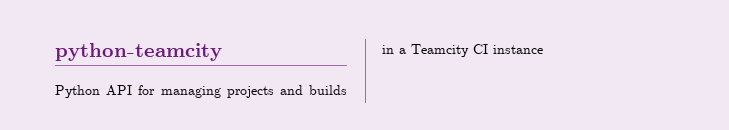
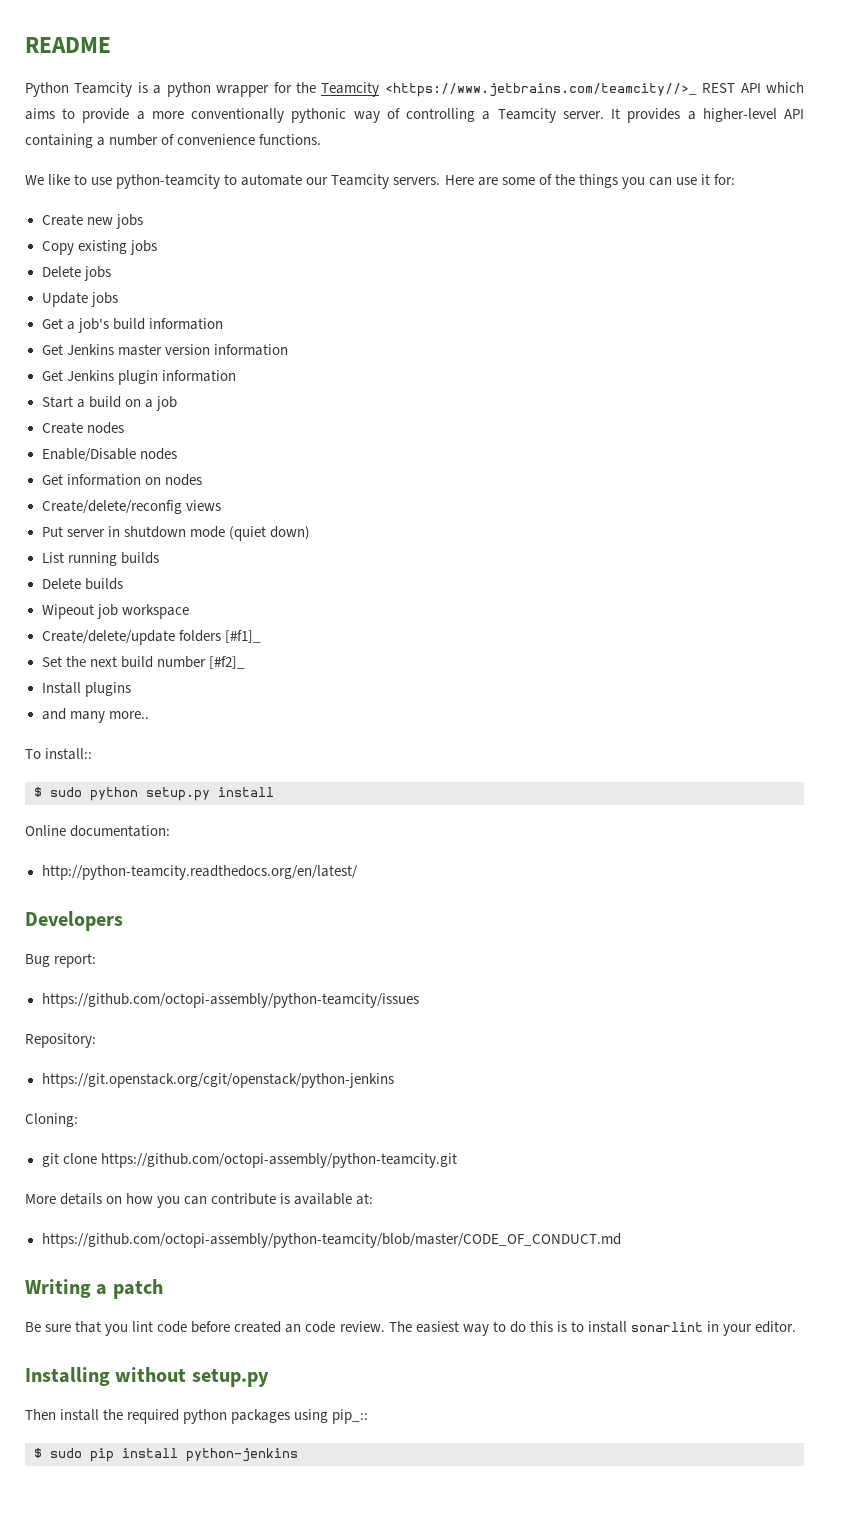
[55,43,222,61] python-teamcity -> [25,37,111,53] README
[106,85,347,98] [382,44,543,57] API for managing projects and builds in a Teamcity CI instance -> [74,82,804,97] [25,108,805,123] [25,134,322,148] [25,174,735,189] [41,214,143,229] [41,240,157,255] [41,266,111,281] [41,292,118,307] [41,318,223,333] [41,344,288,356] [41,370,236,385] [41,396,177,411] [41,422,124,434] [41,448,177,462] [41,474,202,486] [41,500,221,514] [41,526,310,541] [41,552,159,566] [41,578,123,590] [41,604,189,619] [41,630,261,645] [41,656,245,669] [41,682,131,697] [41,708,149,723] [25,748,93,760] [34,787,274,801] [25,825,171,837] [41,865,358,880] [25,911,123,931] [25,953,97,968] [41,993,419,1008] [25,1033,96,1048] [41,1073,394,1088] [25,1113,78,1127] [41,1153,457,1168] [25,1193,374,1208] [41,1233,621,1248] [25,1279,163,1299] [25,1321,797,1336] [25,1367,269,1387] [25,1409,369,1424] [34,1448,298,1462] Teamcity is a python wrapper for the Teamcity <https://www.jetbrains.com/teamcity//>_ REST API which aims to provide a more conventionally pythonic way of controlling a Teamcity server. It provides a higher-level API containing a number of convenience functions. // We like to use python-teamcity to automate our Teamcity servers. Here are some of the things you can use it for: // Create new jobs // Copy existing jobs // Delete jobs // Update jobs // Get a job's build information // Get Jenkins master version information // Get Jenkins plugin information // Start a build on a job // Create nodes // Enable/Disable nodes // Get information on nodes // Create/delete/reconfig views // Put server in shutdown mode (quiet down) // List running builds // Delete builds // Wipeout job workspace // Create/delete/update folders [#f1]_ // Set the next build number [#f2]_ // Install plugins // and many more.. // To install:: // $ sudo python setup.py install // Online documentation: // http://python-teamcity.readthedocs.org/en/latest/ // Developers // Bug report: // https://github.com/octopi-assembly/python-teamcity/issues // Repository: // https://git.openstack.org/cgit/openstack/python-jenkins // Cloning: // git clone https://github.com/octopi-assembly/python-teamcity.git // More details on how you can contribute is available at: // https://github.com/octopi-assembly/python-teamcity/blob/master/CODE_OF_CONDUCT.md // Writing a patch // Be sure that you lint code before created an code review. The easiest way to do this is to install sonarlint in your editor. // Installing without setup.py // Then install the required python packages using pip_:: // $ sudo pip install python-jenkins

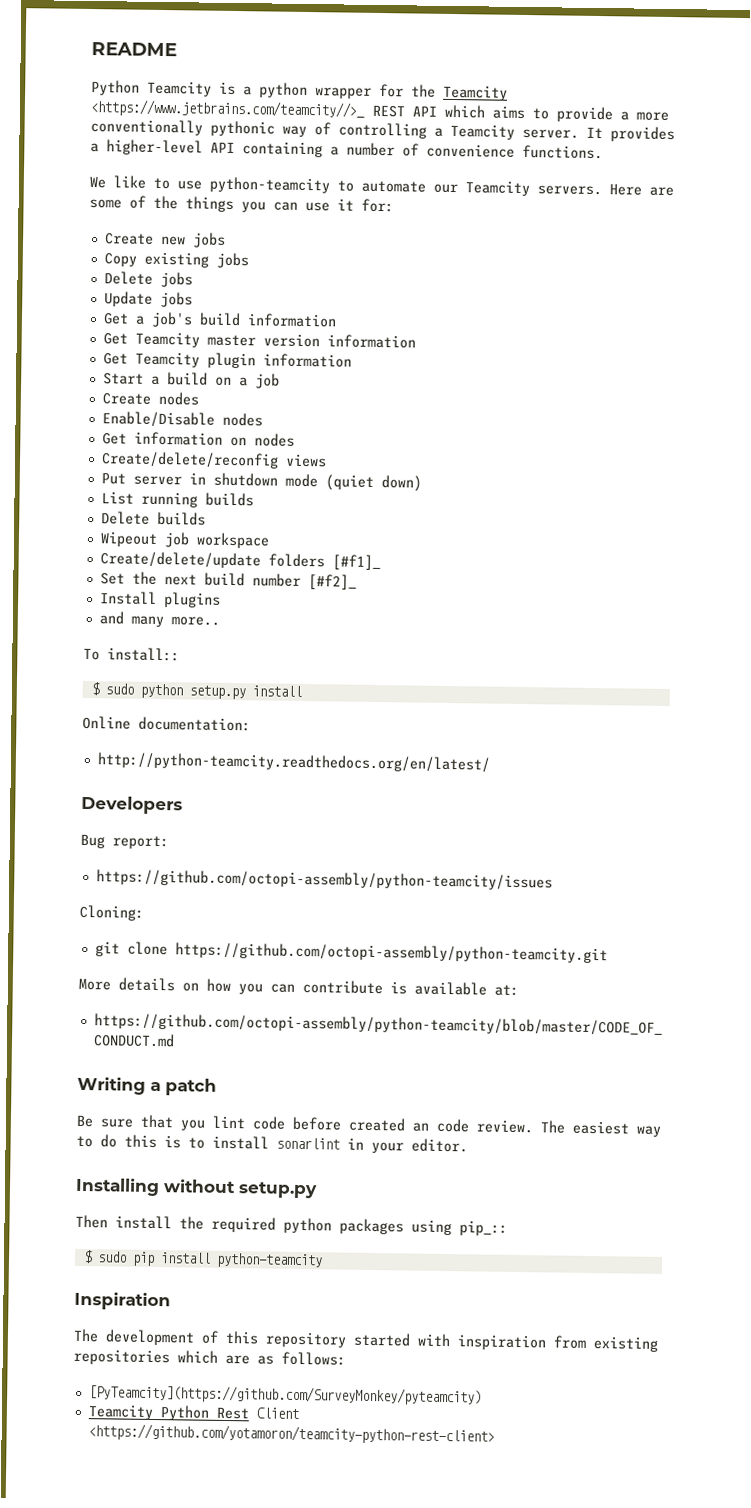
[66,344,114,355] Jenkins -> [134,331,200,348] Teamcity
[66,370,114,381] Jenkins -> [134,351,200,368] Teamcity
[25,1033,96,1048] [41,1073,394,1088] // Repository: // https://git.openstack.org/cgit/openstack/python-jenkins -> (553, 880) none
[186,1448,298,1462] python-jenkins -> [215,1252,323,1269] [74,1291,171,1311] [73,1328,658,1352] [73,1348,346,1366] [88,1384,482,1406] [87,1404,299,1421] [87,1423,495,1445] python-teamcity // Inspiration // The development of this repository started with inspiration from existing repositories which are as follows: // [PyTeamcity](https://github.com/SurveyMonkey/pyteamcity) // Teamcity Python Rest Client <https://github.com/yotamoron/teamcity-python-rest-client>

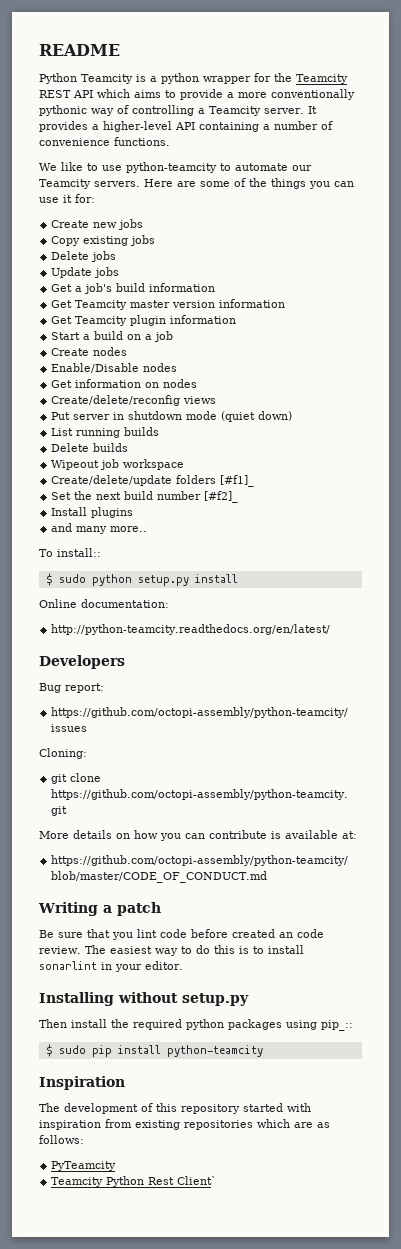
[90,99,365,119] <https://www.jetbrains.com/teamcity//>_ -> (348, 79) none
[88,1384,482,1406] [PyTeamcity](https://github.com/SurveyMonkey/pyteamcity) -> [51,1161,117,1171] PyTeamcity
[255,1407,299,1420] [87,1423,495,1445] Client <https://github.com/yotamoron/teamcity-python-rest-client> -> [177,1176,218,1185] Client`

